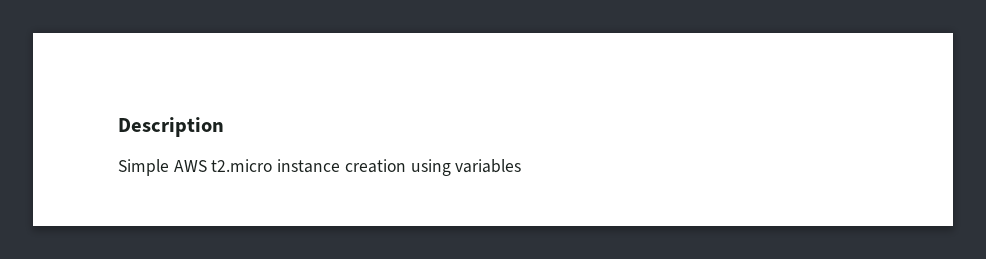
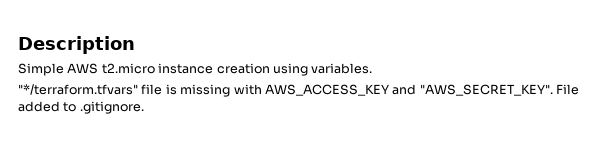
[455,159,522,173] variables -> [311,63,373,74] [18,84,579,97] [18,101,144,114] variables. // "*/terraform.tfvars" file is missing with AWS_ACCESS_KEY and "AWS_SECRET_KEY". File added to .gitignore.

